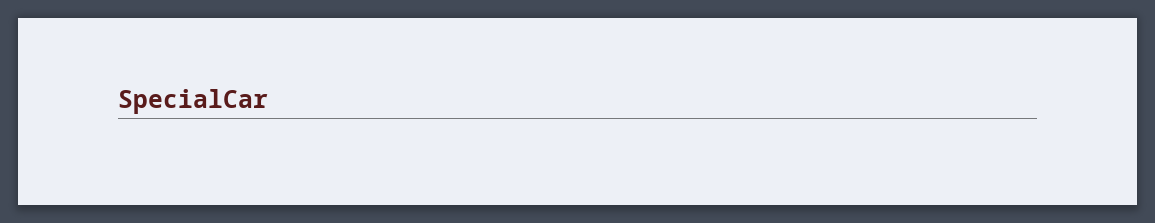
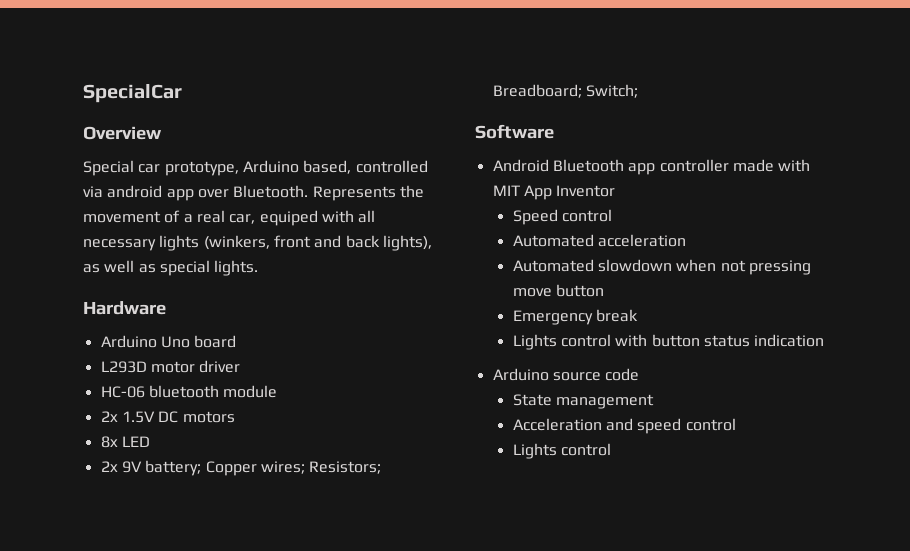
(268, 101) none -> [83,126,162,140] [83,160,428,176] [83,185,424,201] [83,210,376,226] [83,235,432,251] [83,260,259,276] [83,301,166,315] [100,335,237,348] [100,360,241,373] [100,385,278,398] [100,411,235,423] [100,436,150,448] [100,460,382,476] [492,84,638,98] [475,124,554,139] [492,159,811,175] [492,185,616,200] [512,209,612,225] [512,234,686,247] [512,259,811,275] [512,284,604,297] [512,309,638,325] [512,334,825,350] [492,368,640,381] [512,394,654,409] [512,418,736,434] [512,443,611,459] // Overview // Special car prototype, Arduino based, controlled via android app over Bluetooth. Represents the movement of a real car, equiped with all necessary lights (winkers, front and back lights), as well as special lights. // Hardware // Arduino Uno board // L293D motor driver // HC-06 bluetooth module // 2x 1.5V DC motors // 8x LED // 2x 9V battery; Copper wires; Resistors; Breadboard; Switch; // Software // Android Bluetooth app controller made with MIT App Inventor // Speed control // Automated acceleration // Automated slowdown when not pressing move button // Emergency break // Lights control with button status indication // Arduino source code // State management // Acceleration and speed control // Lights control

